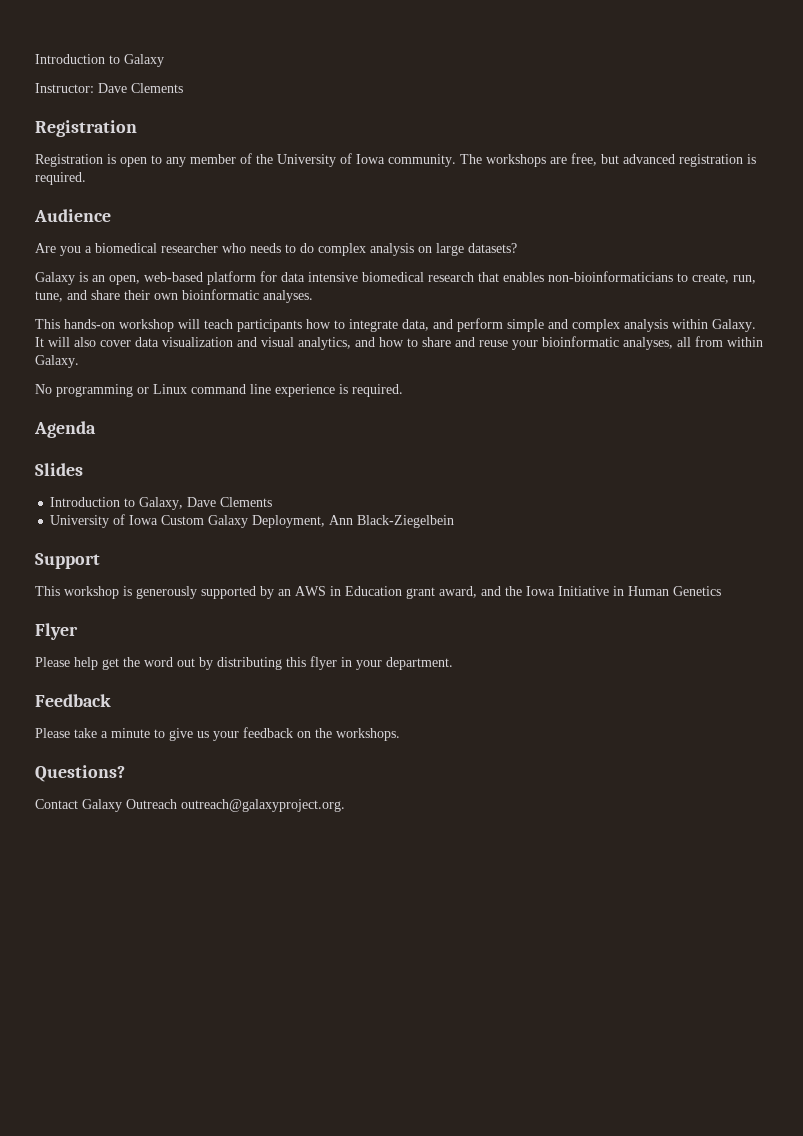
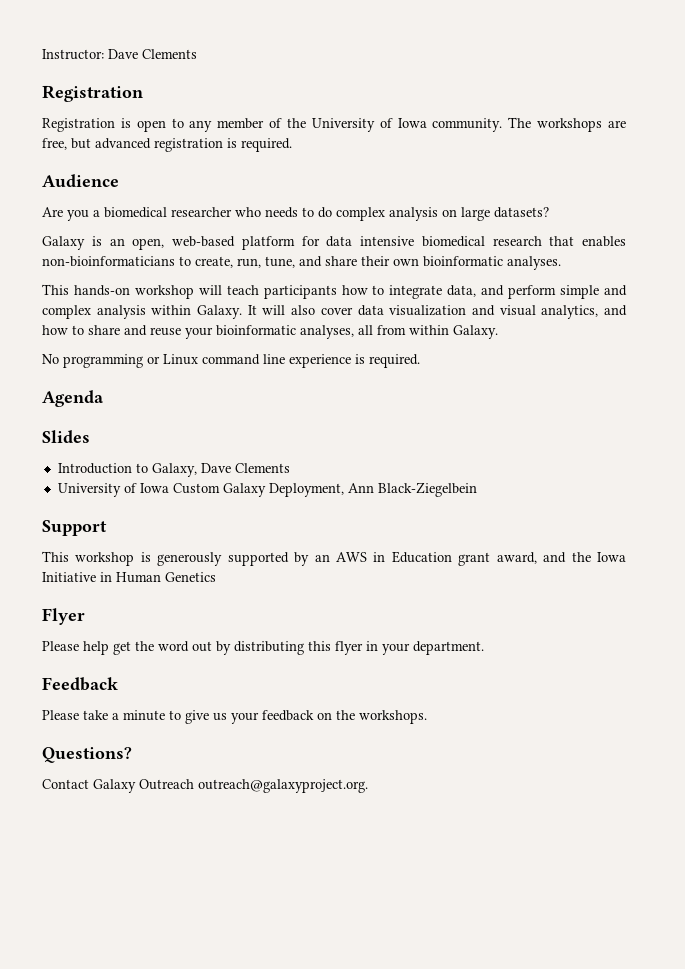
[35,54,164,67] Introduction to Galaxy // -> (42, 54) none

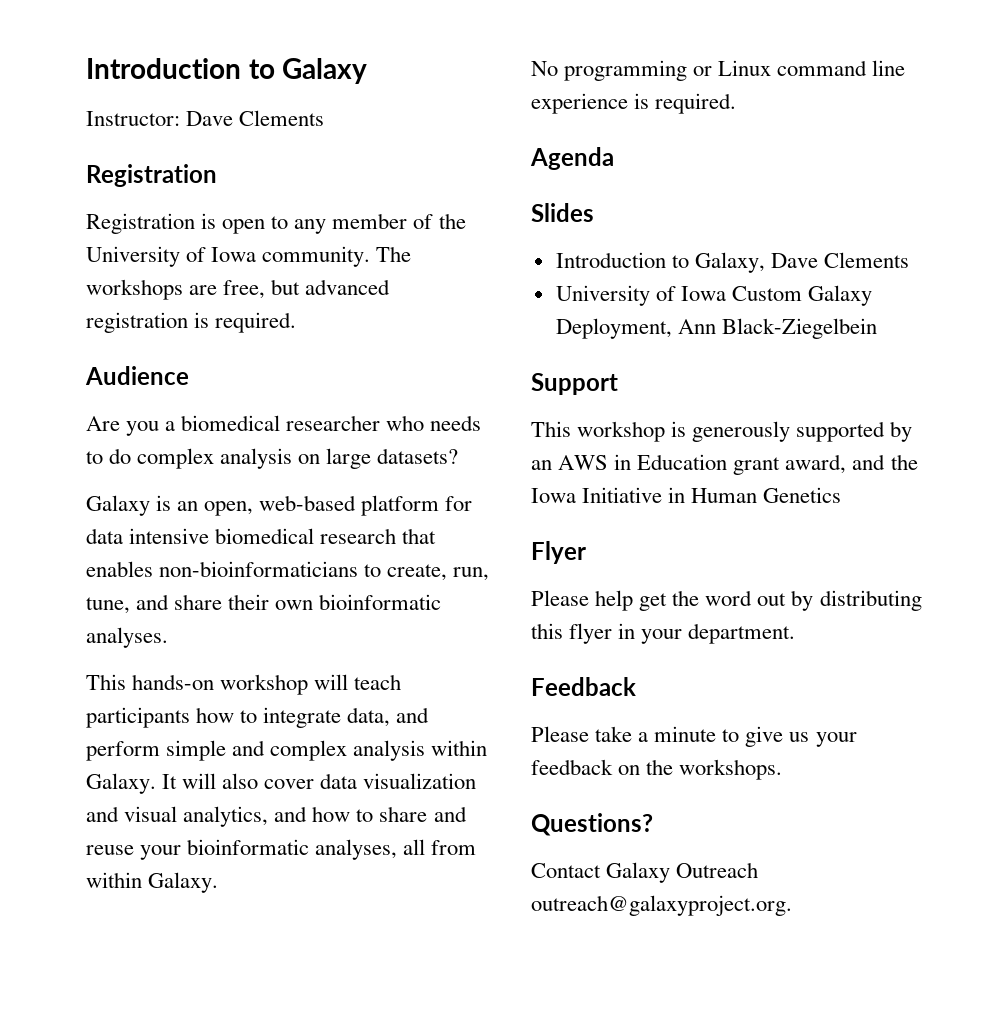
(42, 54) none -> [86,58,368,84] Introduction to Galaxy //

